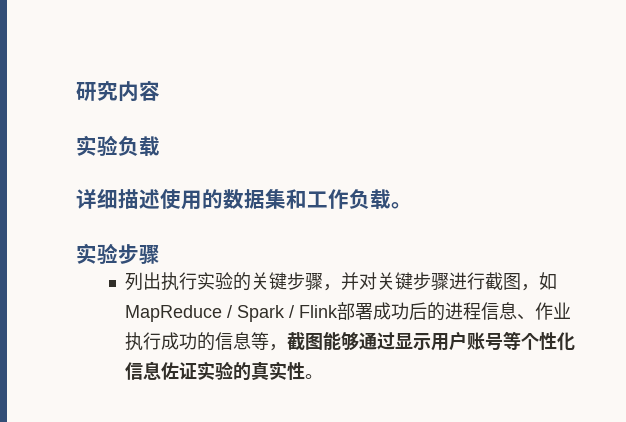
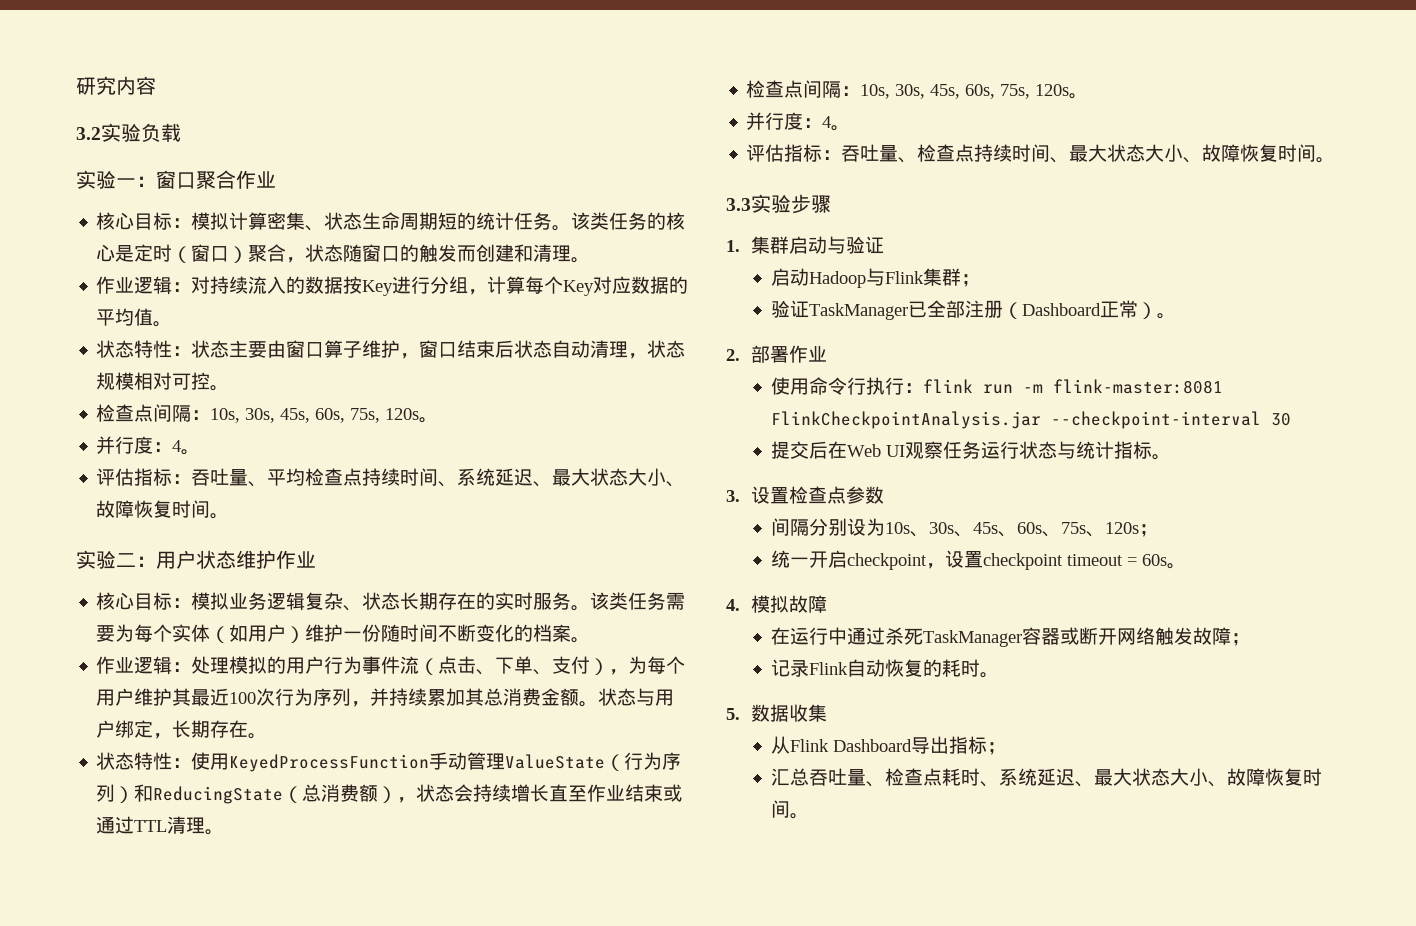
(160, 91) none -> [76,127,101,140] 3.2
[76,189,412,210] [76,243,160,264] [125,272,558,291] [125,302,572,322] [125,331,576,351] [125,361,306,381] 详细描述使用的数据集和工作负载。 // 实验步骤 // 列出执行实验的关键步骤，并对关键步骤进行截图，如MapReduce / Spark / Flink部署成功后的进程信息、作业执行成功的信息等，截图能够通过显示用户账号等个性化信息佐证实验的真实性 -> [76,170,276,189] [96,212,686,231] [96,244,591,263] [96,276,689,296] [96,308,173,327] [96,340,686,359] [96,372,230,391] [96,404,439,423] [96,436,201,455] [96,468,686,487] [96,500,230,519] [76,550,316,569] [96,592,686,611] [96,624,591,643] [96,656,686,675] [96,688,675,707] [96,720,268,739] [96,752,682,772] [96,784,683,804] [96,816,225,835] [746,80,1089,99] [746,112,851,131] [746,144,1336,163] [726,194,831,214] [726,236,884,254] [771,268,981,288] [771,300,1177,320] [726,345,827,363] [771,377,1224,395] [771,411,1292,429] [771,441,1172,460] [726,486,884,504] [771,518,1159,537] [771,550,1187,570] [726,595,827,613] [771,627,1251,647] [771,659,1000,678] [726,704,827,722] [771,736,1007,755] [771,768,1323,787] [771,800,791,818] 实验一：窗口聚合作业 // 核心目标：模拟计算密集、状态生命周期短的统计任务。该类任务的核心是定时（窗口）聚合，状态随窗口的触发而创建和清理。 // 作业逻辑：对持续流入的数据按Key进行分组，计算每个Key对应数据的平均值。 // 状态特性：状态主要由窗口算子维护，窗口结束后状态自动清理，状态规模相对可控。 // 检查点间隔：10s, 30s, 45s, 60s, 75s, 120s。 // 并行度：4。 // 评估指标：吞吐量、平均检查点持续时间、系统延迟、最大状态大小、故障恢复时间。 // 实验二：用户状态维护作业 // 核心目标：模拟业务逻辑复杂、状态长期存在的实时服务。该类任务需要为每个实体（如用户）维护一份随时间不断变化的档案。 // 作业逻辑：处理模拟的用户行为事件流（点击、下单、支付），为每个用户维护其最近100次行为序列，并持续累加其总消费金额。状态与用户绑定，长期存在。 // 状态特性：使用KeyedProcessFunction手动管理ValueState（行为序列）和ReducingState（总消费额），状态会持续增长直至作业结束或通过TTL清理。 // 检查点间隔：10s, 30s, 45s, 60s, 75s, 120s。 // 并行度：4。 // 评估指标：吞吐量、检查点持续时间、最大状态大小、故障恢复时间。 // 3.3实验步骤 // 1.集群启动与验证 // 启动Hadoop与Flink集群； // 验证TaskManager已全部注册（Dashboard正常）。 // 2.部署作业 // 使用命令行执行：flink run -m flink-master:8081 FlinkCheckpointAnalysis.jar --checkpoint-interval 30 // 提交后在Web UI观察任务运行状态与统计指标。 // 3.设置检查点参数 // 间隔分别设为10s、30s、45s、60s、75s、120s； // 统一开启checkpoint，设置checkpoint timeout = 60s。 // 4.模拟故障 // 在运行中通过杀死TaskManager容器或断开网络触发故障； // 记录Flink自动恢复的耗时。 // 5.数据收集 // 从Flink Dashboard导出指标； // 汇总吞吐量、检查点耗时、系统延迟、最大状态大小、故障恢复时间

